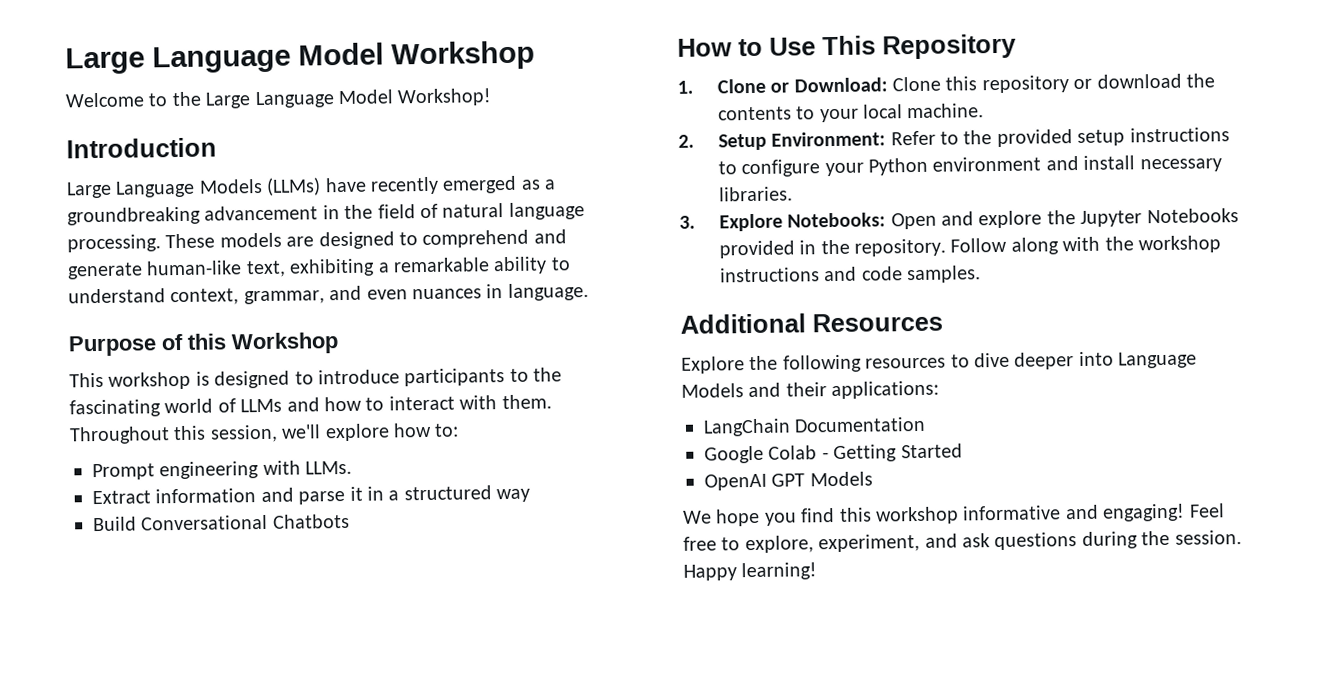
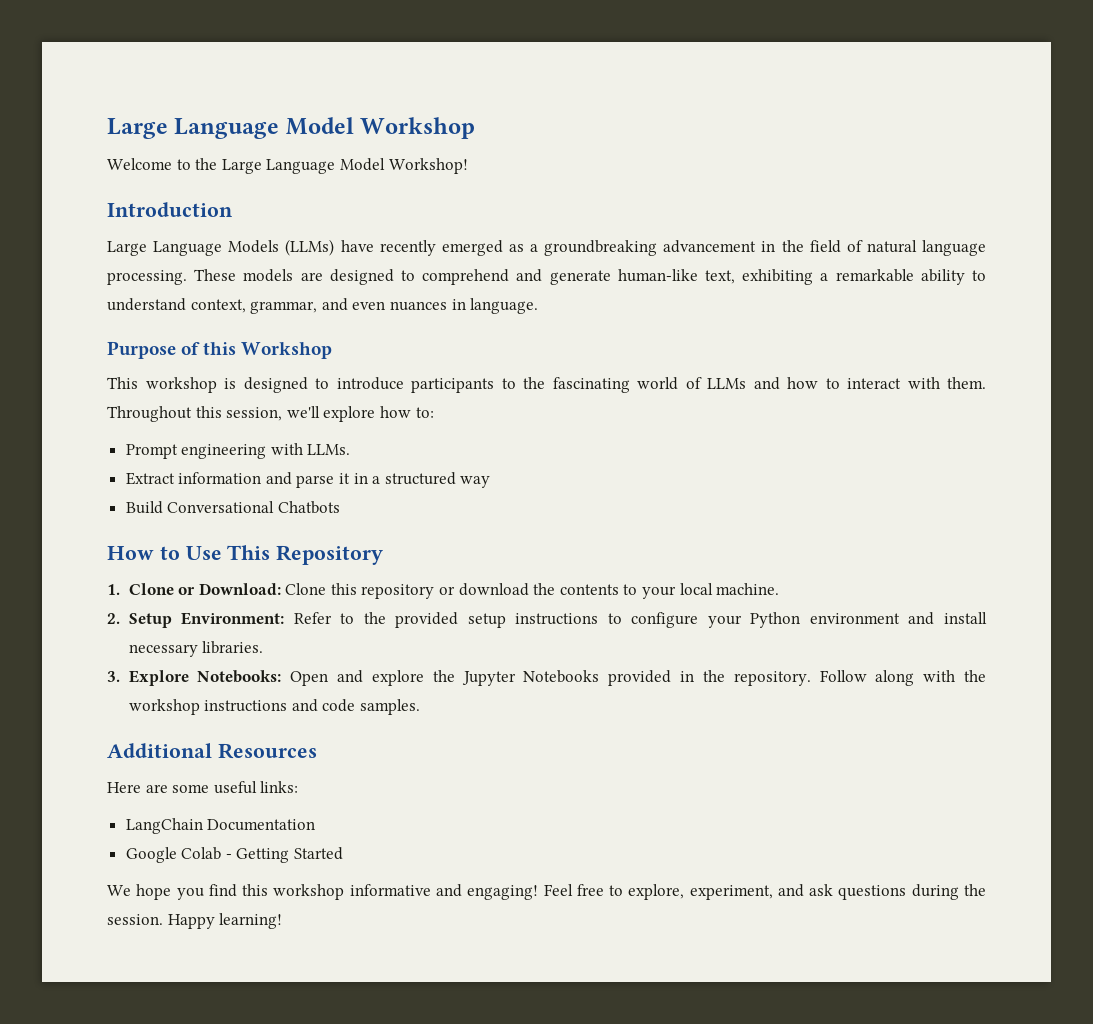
[681,351,1198,374] [681,380,940,400] Explore the following resources to dive deeper into Language Models and their applications: -> [107,781,299,794] Here are some useful links:
[704,471,873,491] // OpenAI GPT Models -> (344, 853) none

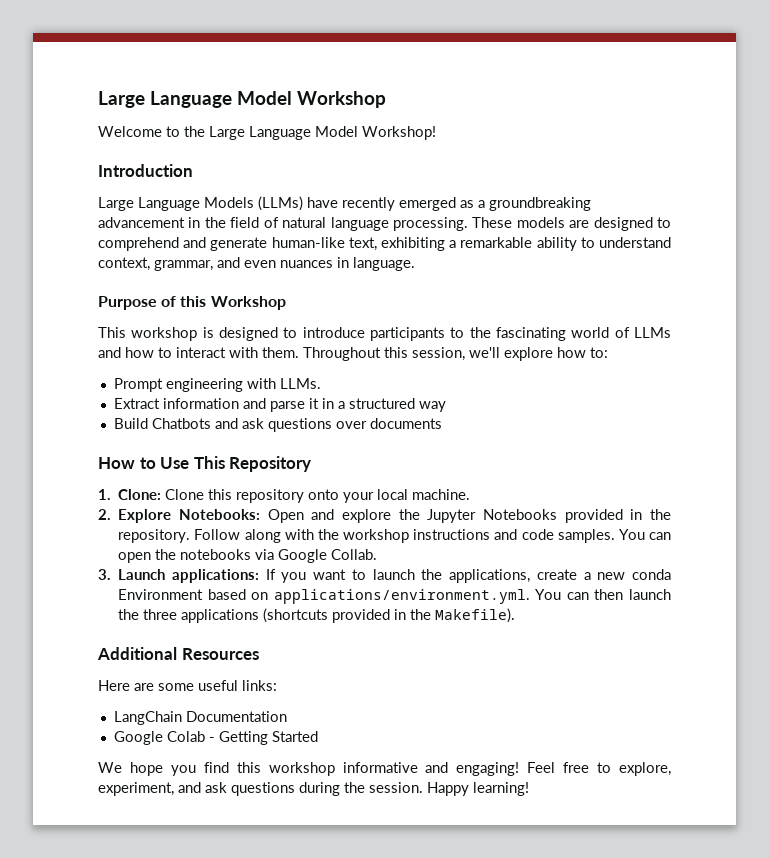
[167,501,275,513] Conversational -> (148, 423) none
(340, 507) none -> [214,418,442,432] and ask questions over documents
[128,583,780,599] [107,612,988,628] [128,641,264,657] [107,671,120,682] Clone or Download: Clone this repository or download the contents to your local machine. // 2. Setup Environment: Refer to the provided setup instructions to configure your Python environment and install necessary libraries. // 3. -> [118,489,471,503] [98,509,111,520] Clone: Clone this repository onto your local machine. // 2.
(420, 707) none -> [618,529,671,540] [118,549,378,563] [98,569,672,583] [118,589,671,604] [118,608,516,623] You can open the notebooks via Google Collab. // 3. Launch applications: If you want to launch the applications, create a new conda Environment based on applications/environment.yml. You can then launch the three applications (shortcuts provided in the Makefile).

